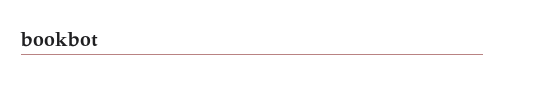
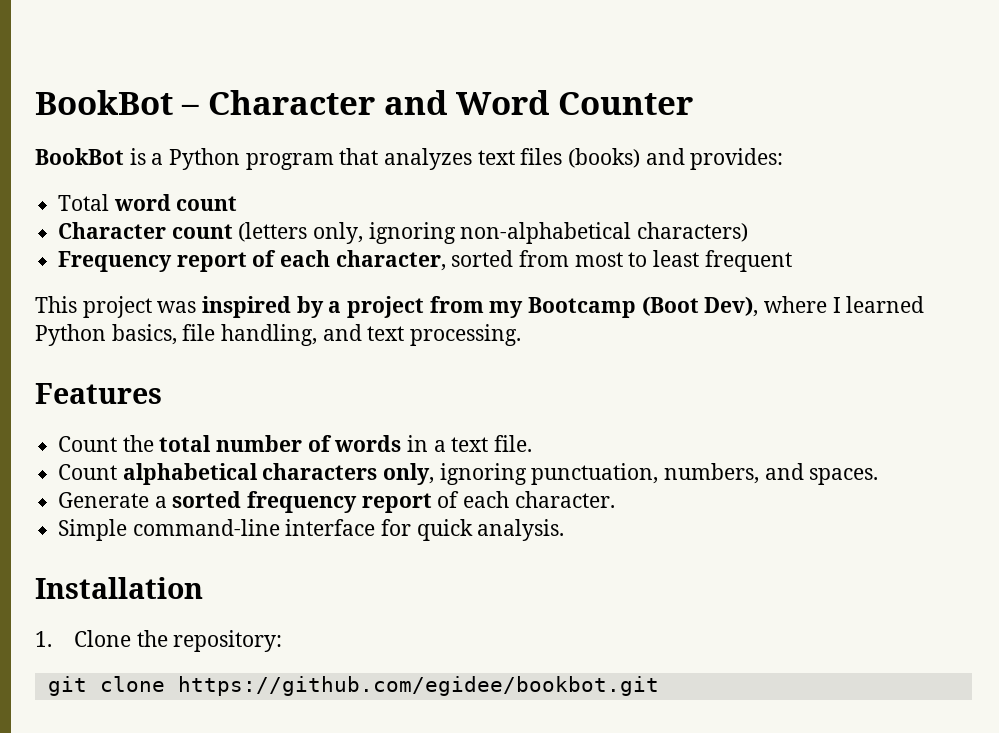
[20,32,98,47] bookbot -> [35,90,693,115] [35,148,784,170] [58,194,238,211] [58,222,749,244] [58,250,792,272] [35,296,925,318] [35,324,522,346] [35,383,162,404] [58,435,533,452] [58,463,879,485] [58,491,615,513] [58,519,565,541] [35,577,203,599] [35,630,283,652] [47,676,659,696] BookBot – Character and Word Counter // BookBot is a Python program that analyzes text files (books) and provides: // Total word count // Character count (letters only, ignoring non-alphabetical characters) // Frequency report of each character, sorted from most to least frequent // This project was inspired by a project from my Bootcamp (Boot Dev), where I learned Python basics, file handling, and text processing. // Features // Count the total number of words in a text file. // Count alphabetical characters only, ignoring punctuation, numbers, and spaces. // Generate a sorted frequency report of each character. // Simple command-line interface for quick analysis. // Installation // 1. Clone the repository: // git clone https://github.com/egidee/bookbot.git

